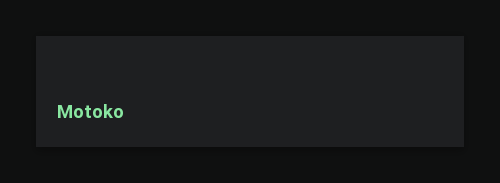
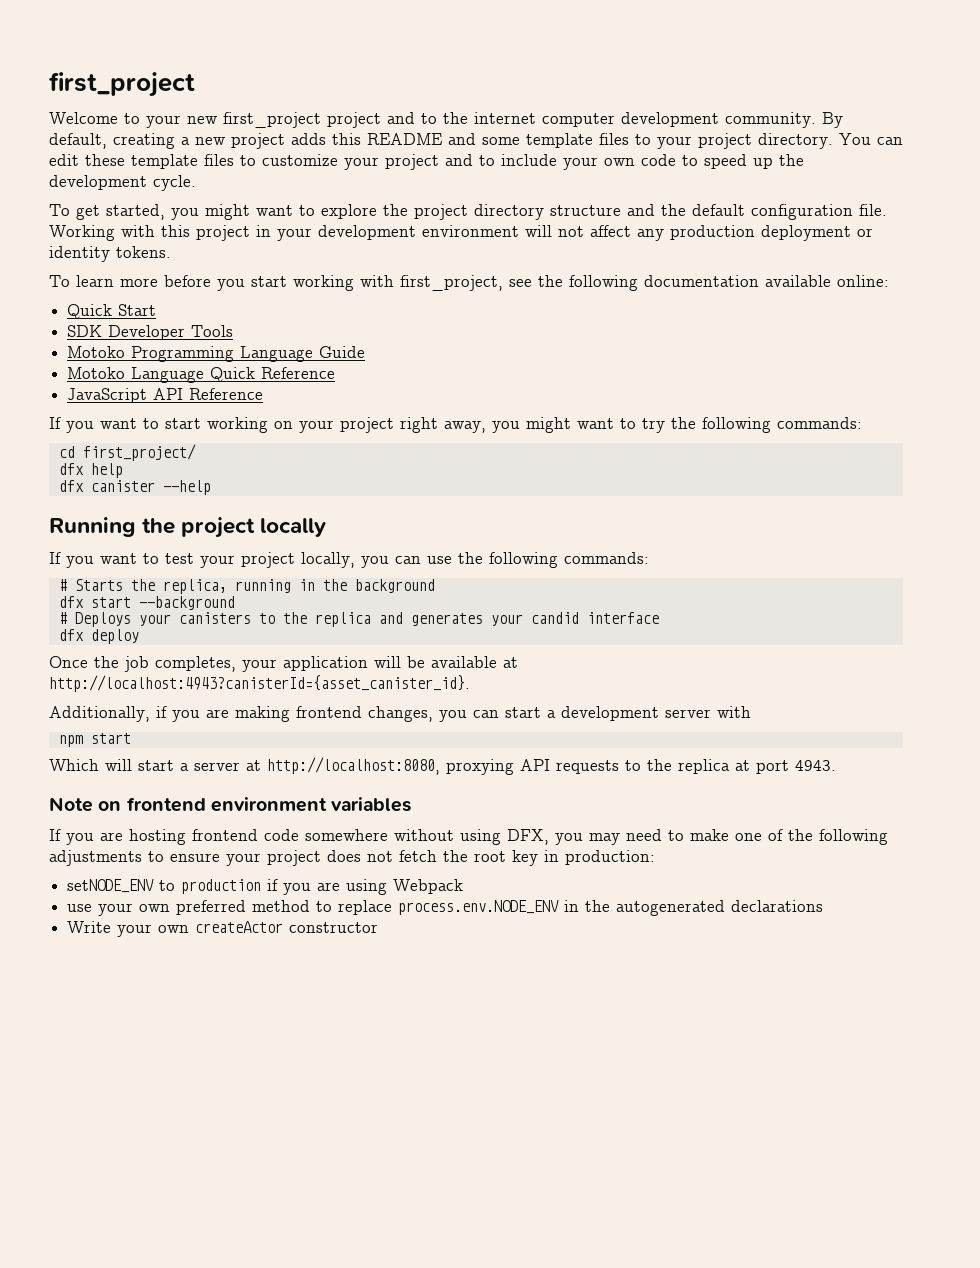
[57,104,124,118] Motoko -> [49,72,195,97] [49,112,843,128] [49,133,903,149] [49,154,804,170] [49,175,196,191] [49,204,887,220] [49,225,873,241] [49,246,171,262] [49,275,889,291] [67,304,157,319] [67,325,234,340] [67,346,366,362] [67,367,336,383] [67,388,264,403] [49,417,862,433] [58,444,196,461] [58,463,123,478] [58,480,211,495] [49,517,327,538] [49,552,649,568] [58,579,435,594] [58,596,235,610] [58,612,659,627] [58,629,139,644] [49,656,518,672] [49,675,470,692] [49,706,751,722] [58,733,131,747] [49,757,836,775] [49,797,412,812] [49,829,888,845] [49,850,655,866] [67,879,464,895] [67,900,824,916] [67,921,379,937] first_project // Welcome to your new first_project project and to the internet computer development community. By default, creating a new project adds this README and some template files to your project directory. You can edit these template files to customize your project and to include your own code to speed up the development cycle. // To get started, you might want to explore the project directory structure and the default configuration file. Working with this project in your development environment will not affect any production deployment or identity tokens. // To learn more before you start working with first_project, see the following documentation available online: // Quick Start // SDK Developer Tools // Motoko Programming Language Guide // Motoko Language Quick Reference // JavaScript API Reference // If you want to start working on your project right away, you might want to try the following commands: // cd first_project/ // dfx help // dfx canister --help // Running the project locally // If you want to test your project locally, you can use the following commands: // # Starts the replica, running in the background // dfx start --background // # Deploys your canisters to the replica and generates your candid interface // dfx deploy // Once the job completes, your application will be available at http://localhost:4943?canisterId={asset_canister_id}. // Additionally, if you are making frontend changes, you can start a development server with // npm start // Which will start a server at http://localhost:8080, proxying API requests to the replica at port 4943. // Note on frontend environment variables // If you are hosting frontend code somewhere without using DFX, you may need to make one of the following adjustments to ensure your project does not fetch the root key in production: // setNODE_ENV to production if you are using Webpack // use your own preferred method to replace process.env.NODE_ENV in the autogenerated declarations // Write your own createActor constructor

